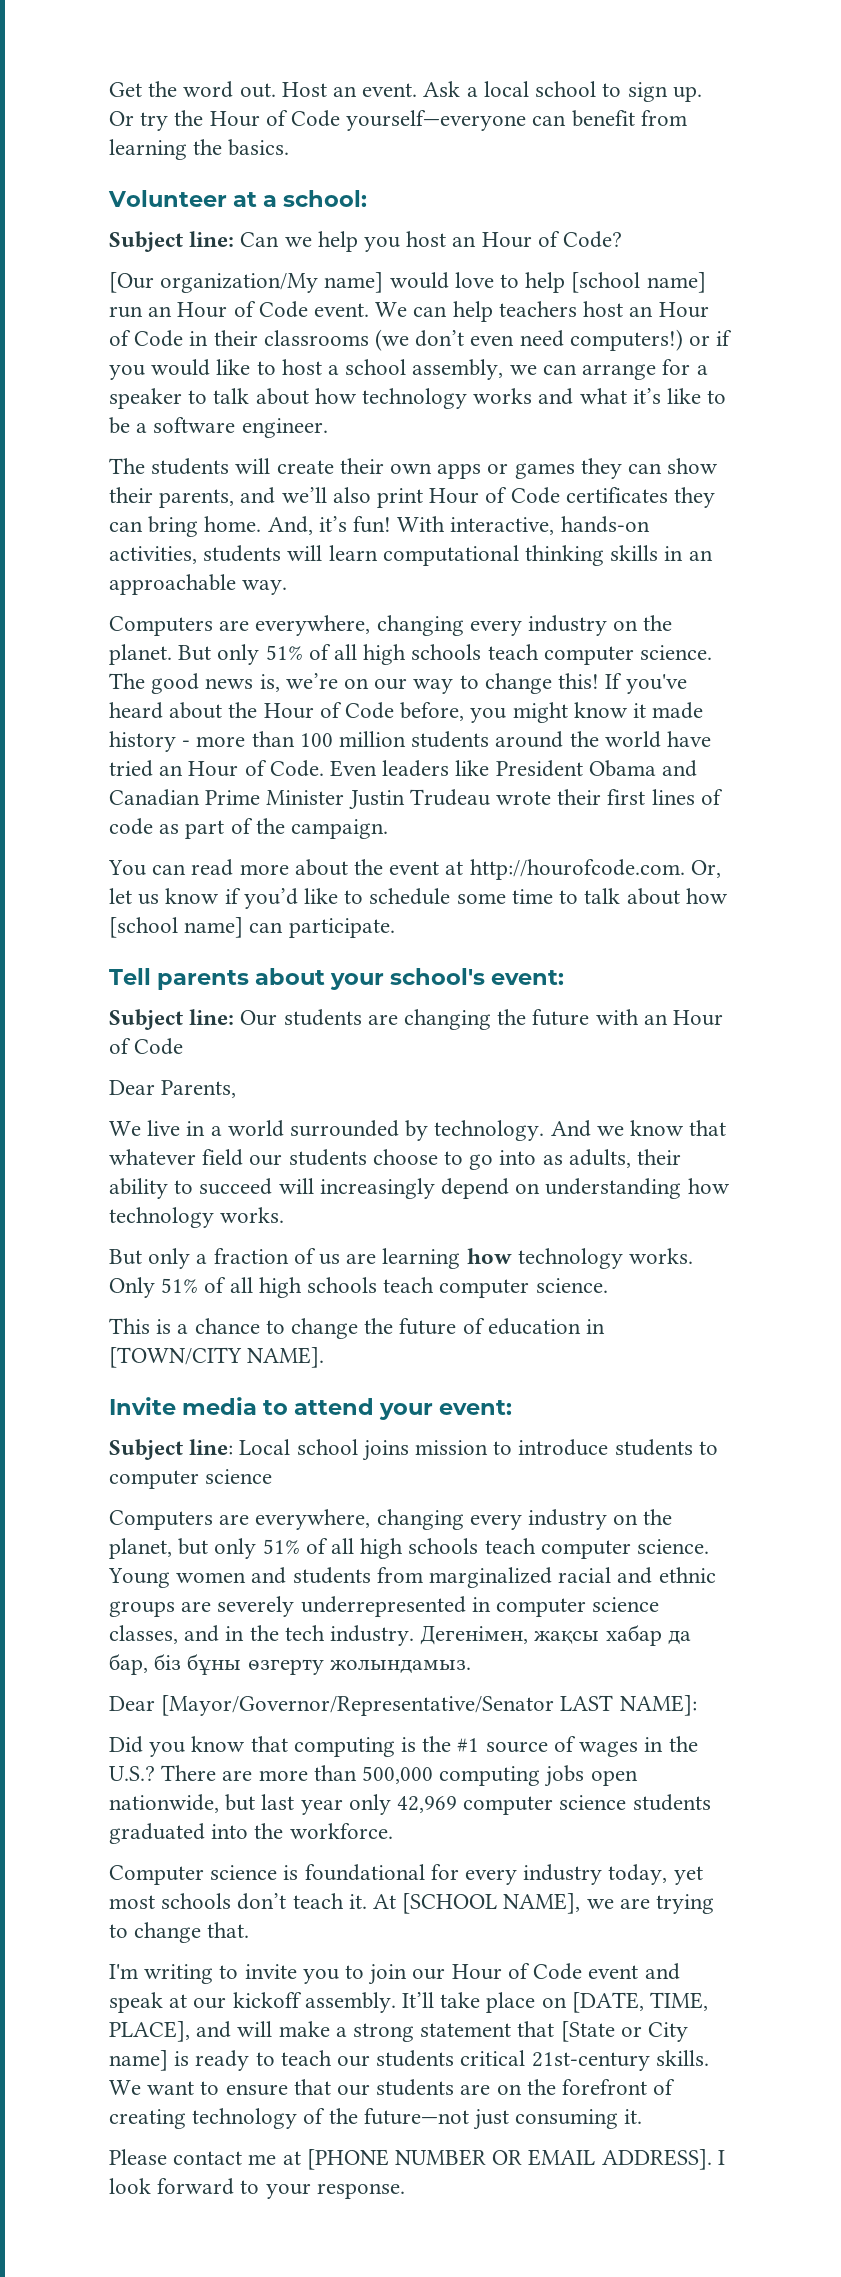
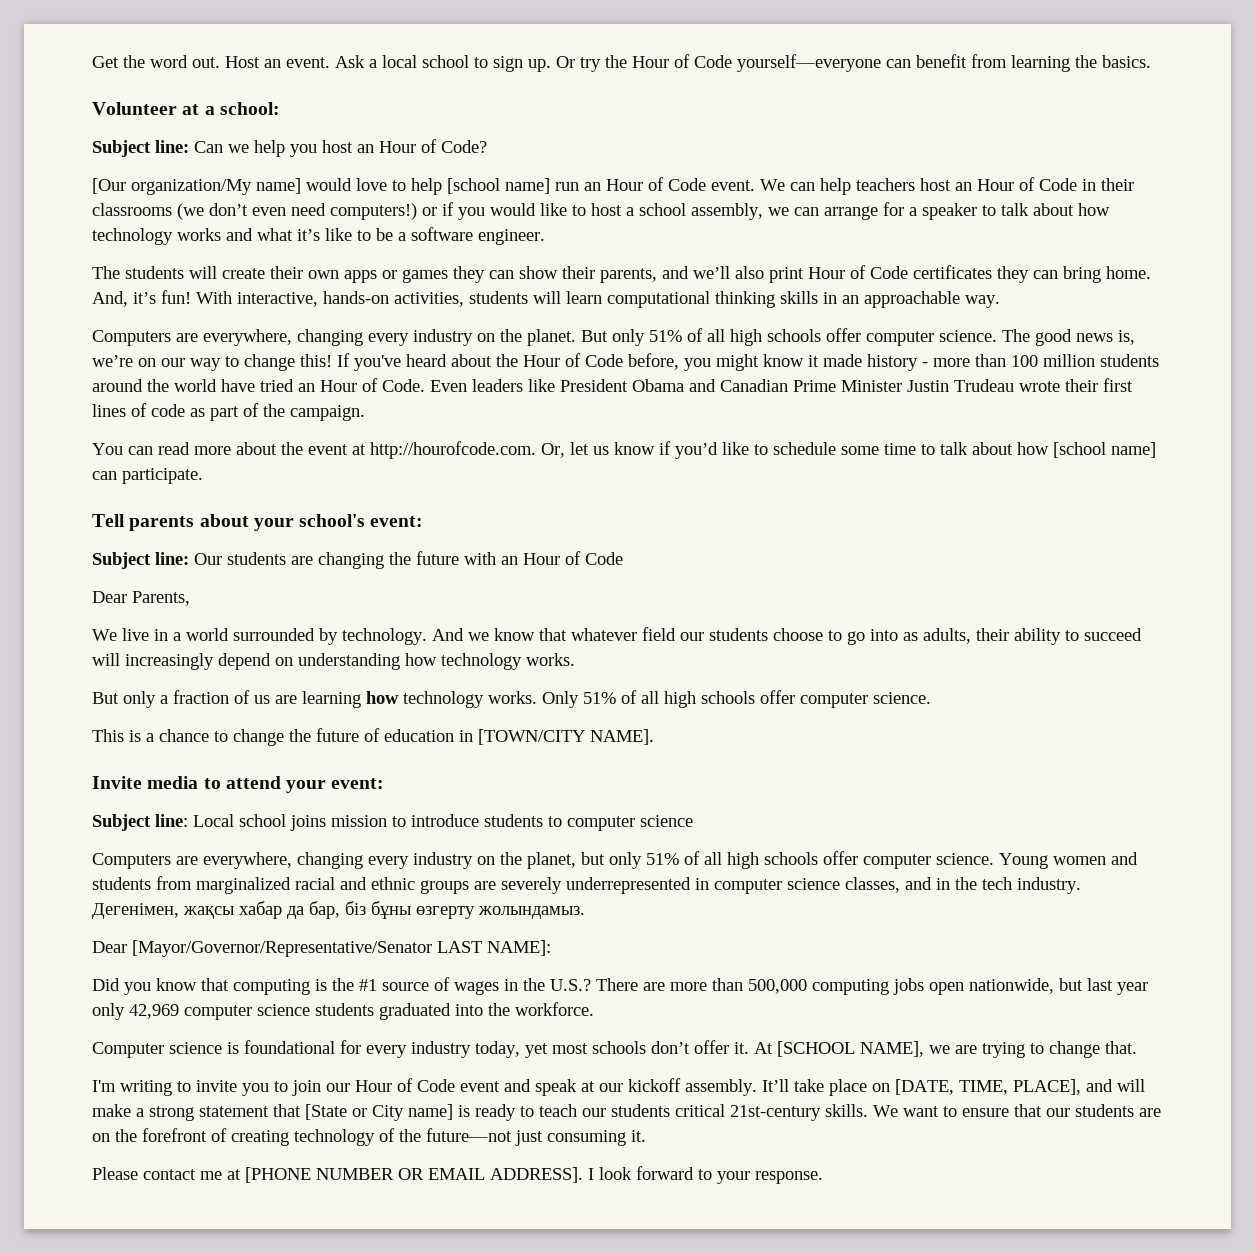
[487,644,539,660] teach -> [826,328,861,342] offer
[383,1277,435,1293] teach -> [760,690,795,704] offer
[484,1538,536,1554] teach -> [823,851,858,865] offer
[292,1893,344,1909] teach -> [694,1040,729,1054] offer

